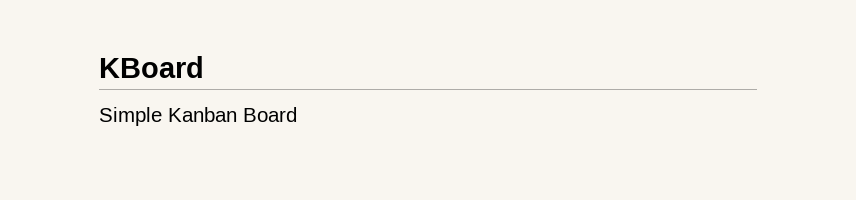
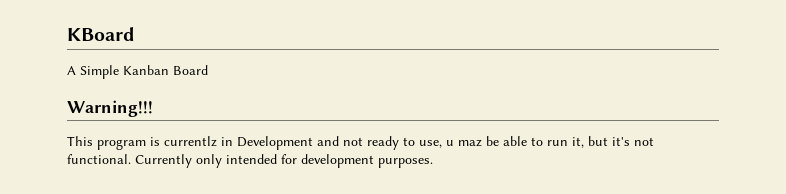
(204, 67) none -> [67,66,76,75] A
(297, 114) none -> [67,100,153,117] [67,136,654,150] [67,154,433,168] // Warning!!! // This program is currentlz in Development and not ready to use, u maz be able to run it, but it's not functional. Currently only intended for development purposes.

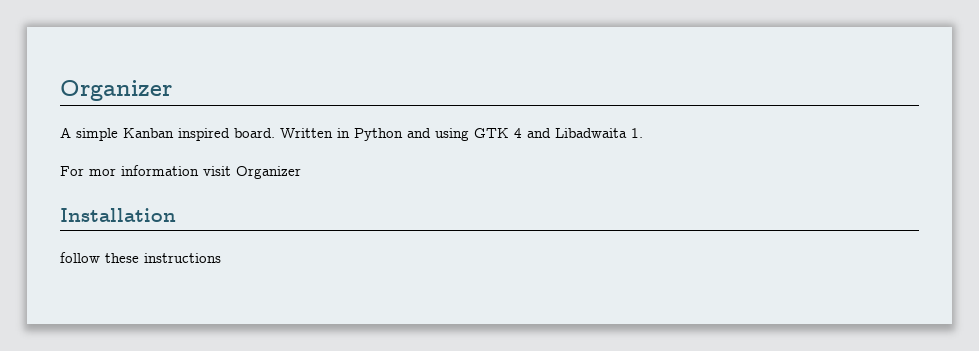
[67,27,135,41] KBoard -> [60,80,172,101] Organizer
[80,65,208,79] [67,100,153,117] [67,136,654,150] [67,154,433,168] Simple Kanban Board // Warning!!! // This program is currentlz in Development and not ready to use, u maz be able to run it, but it's not functional. Currently only intended for development purposes. -> [76,128,643,141] [60,165,301,179] [60,208,176,222] [60,252,221,263] simple Kanban inspired board. Written in Python and using GTK 4 and Libadwaita 1. // For mor information visit Organizer // Installation // follow these instructions

